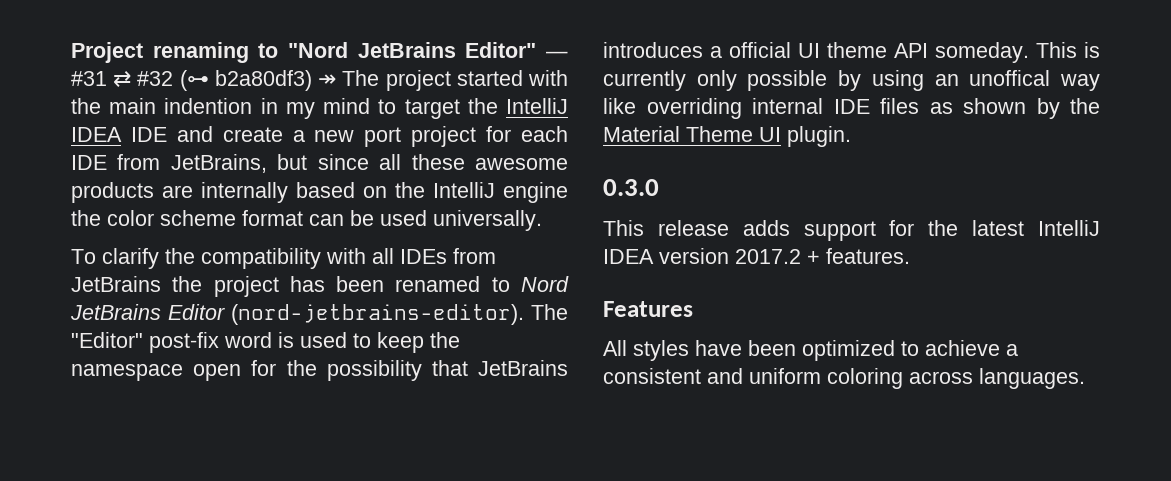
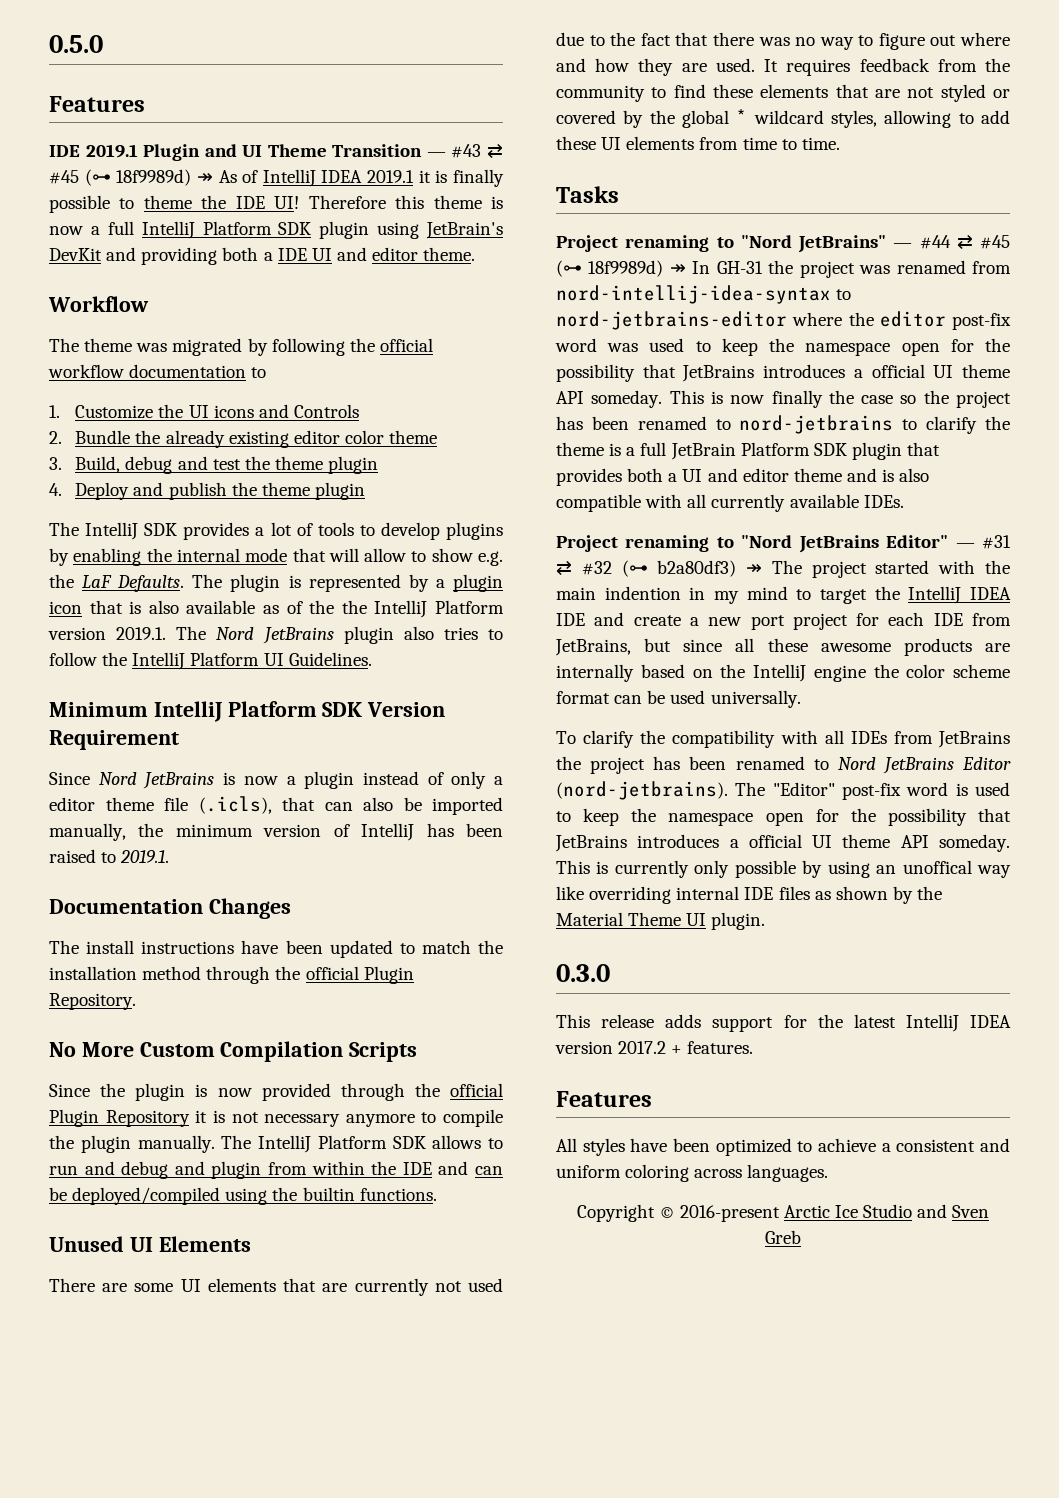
(71, 52) none -> [49,35,103,53] [49,96,145,112] [49,144,503,161] [49,169,504,187] [49,195,504,213] [49,221,503,239] [49,247,476,265] [48,296,149,312] [49,338,433,356] [48,364,267,378] [49,404,359,419] [49,430,438,448] [49,456,379,474] [49,482,365,500] [49,522,504,540] [49,548,504,566] [49,574,503,592] [49,600,505,618] [48,626,503,644] [49,652,372,670] [49,701,446,722] [49,730,179,750] [49,771,503,789] [49,796,503,815] [49,823,504,841] [49,849,170,863] [49,898,291,919] [49,940,503,958] [49,966,414,984] [49,993,136,1010] [49,1041,418,1062] [49,1083,503,1101] [49,1109,503,1127] [49,1135,503,1153] [49,1161,504,1179] [49,1187,437,1205] [49,1236,251,1252] [49,1278,504,1296] [556,32,1010,50] [556,58,1010,76] [556,84,1010,102] [556,109,1010,128] [556,136,840,150] [556,186,619,203] [556,235,1010,253] [556,260,1012,278] [556,285,852,304] [556,311,1011,330] [555,338,1010,356] [556,364,1010,382] [556,390,1011,408] [556,415,1010,434] [556,442,941,460] [556,468,930,486] [556,494,904,512] 0.5.0 // Features // IDE 2019.1 Plugin and UI Theme Transition — #43 ⇄ #45 (⊶ 18f9989d) ↠ As of IntelliJ IDEA 2019.1 it is finally possible to theme the IDE UI! Therefore this theme is now a full IntelliJ Platform SDK plugin using JetBrain's DevKit and providing both a IDE UI and editor theme. // Workflow // The theme was migrated by following the official workflow documentation to // 1. Customize the UI icons and Controls // 2. Bundle the already existing editor color theme // 3. Build, debug and test the theme plugin // 4. Deploy and publish the theme plugin // The IntelliJ SDK provides a lot of tools to develop plugins by enabling the internal mode that will allow to show e.g. the LaF Defaults. The plugin is represented by a plugin icon that is also available as of the the IntelliJ Platform version 2019.1. The Nord JetBrains plugin also tries to follow the IntelliJ Platform UI Guidelines. // Minimum IntelliJ Platform SDK Version Requirement // Since Nord JetBrains is now a plugin instead of only a editor theme file (.icls), that can also be imported manually, the minimum version of IntelliJ has been raised to 2019.1. // Documentation Changes // The install instructions have been updated to match the installation method through the official Plugin Repository. // No More Custom Compilation Scripts // Since the plugin is now provided through the official Plugin Repository it is not necessary anymore to compile the plugin manually. The IntelliJ Platform SDK allows to run and debug and plugin from within the IDE and can be deployed/compiled using the builtin functions. // Unused UI Elements // There are some UI elements that are currently not used due to the fact that there was no way to figure out where and how they are used. It requires feedback from the community to find these elements that are not styled or covered by the global * wildcard styles, allowing to add these UI elements from time to time. // Tasks // Project renaming to "Nord JetBrains" — #44 ⇄ #45 (⊶ 18f9989d) ↠ In GH-31 the project was renamed from nord-intellij-idea-syntax to nord-jetbrains-editor where the editor post-fix word was used to keep the namespace open for the possibility that JetBrains introduces a official UI theme API someday. This is now finally the case so the project has been renamed to nord-jetbrains to clarify the theme is a full JetBrain Platform SDK plugin that provides both a UI and editor theme and is also compatible with all currently available IDEs. //
[231,304,524,325] (nord-jetbrains-editor). -> [556,781,728,800] (nord-jetbrains).
(1085, 378) none -> [576,1204,990,1222] [765,1230,801,1244] // Copyright © 2016-present Arctic Ice Studio and Sven Greb

